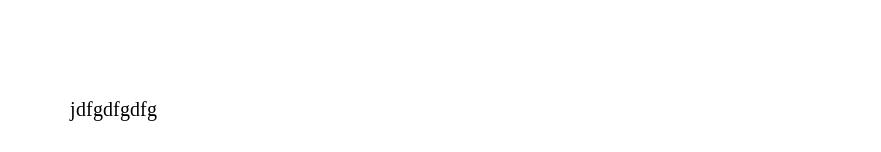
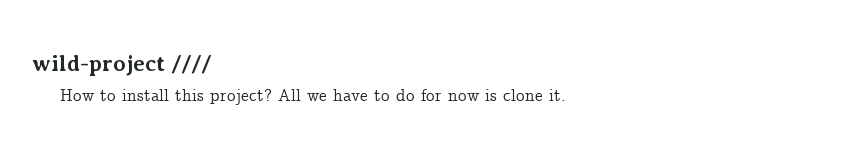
[69,101,157,121] jdfgdfgdfg -> [32,55,212,76] [60,89,567,105] wild-project //// // How to install this project? All we have to do for now is clone it.

